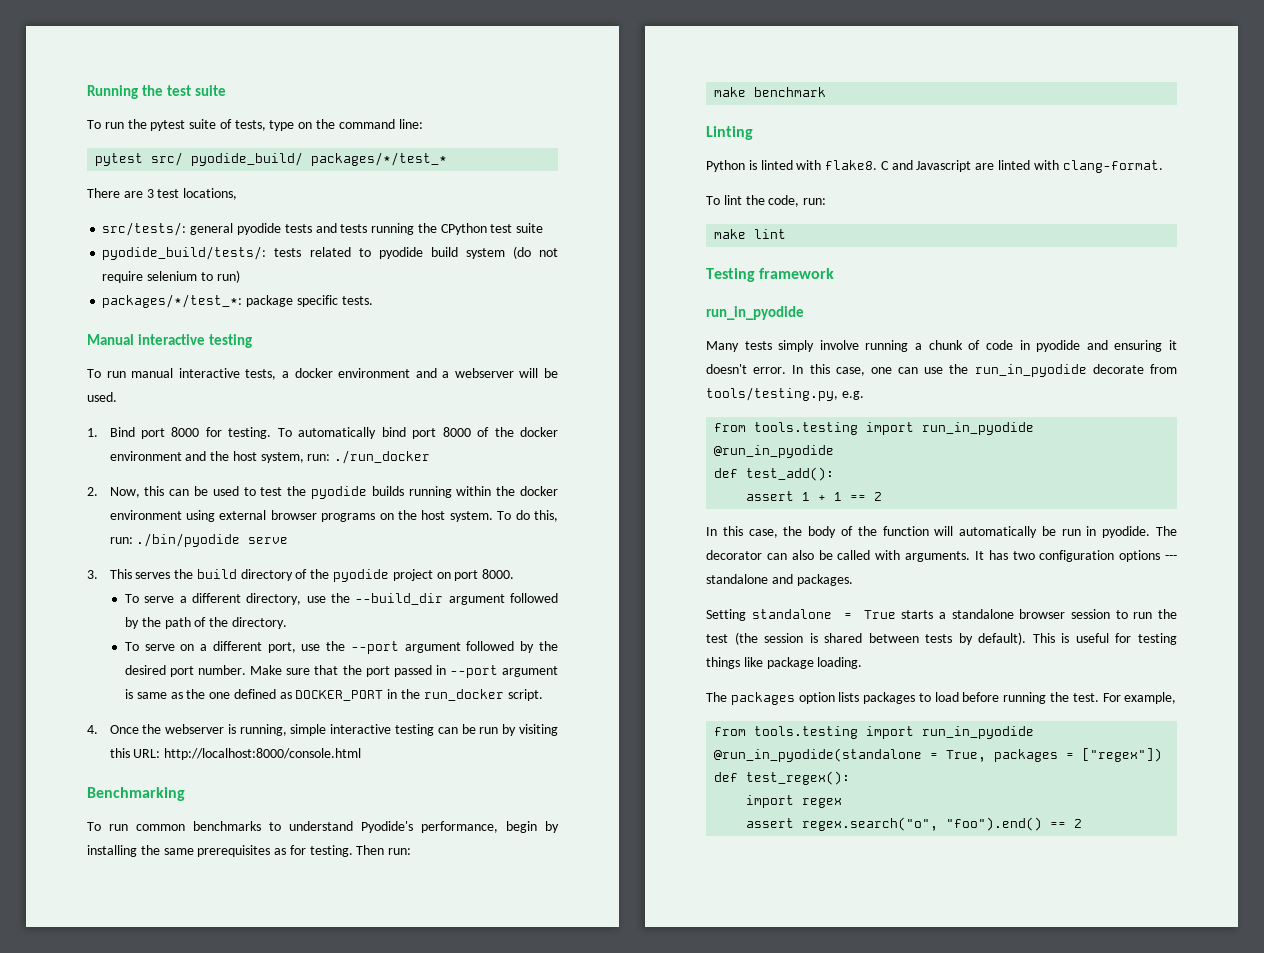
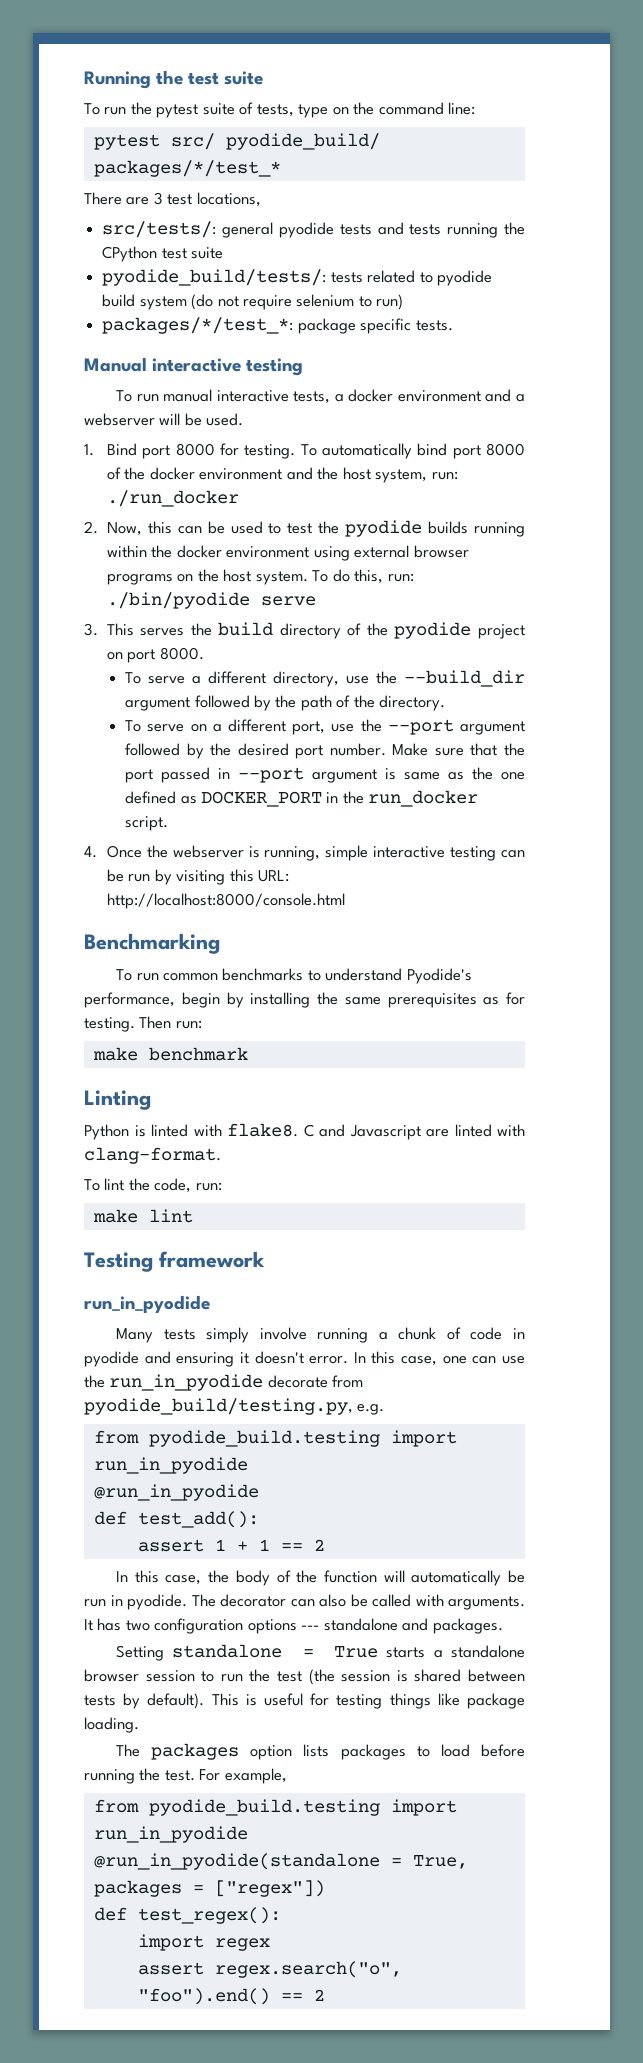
[706,387,838,401] tools/testing.py, -> [84,1398,353,1415] pyodide_build/testing.py,
[754,422,859,435] tools.testing -> [148,1430,380,1447] pyodide_build.testing
[754,726,859,739] tools.testing -> [148,1799,380,1816] pyodide_build.testing

